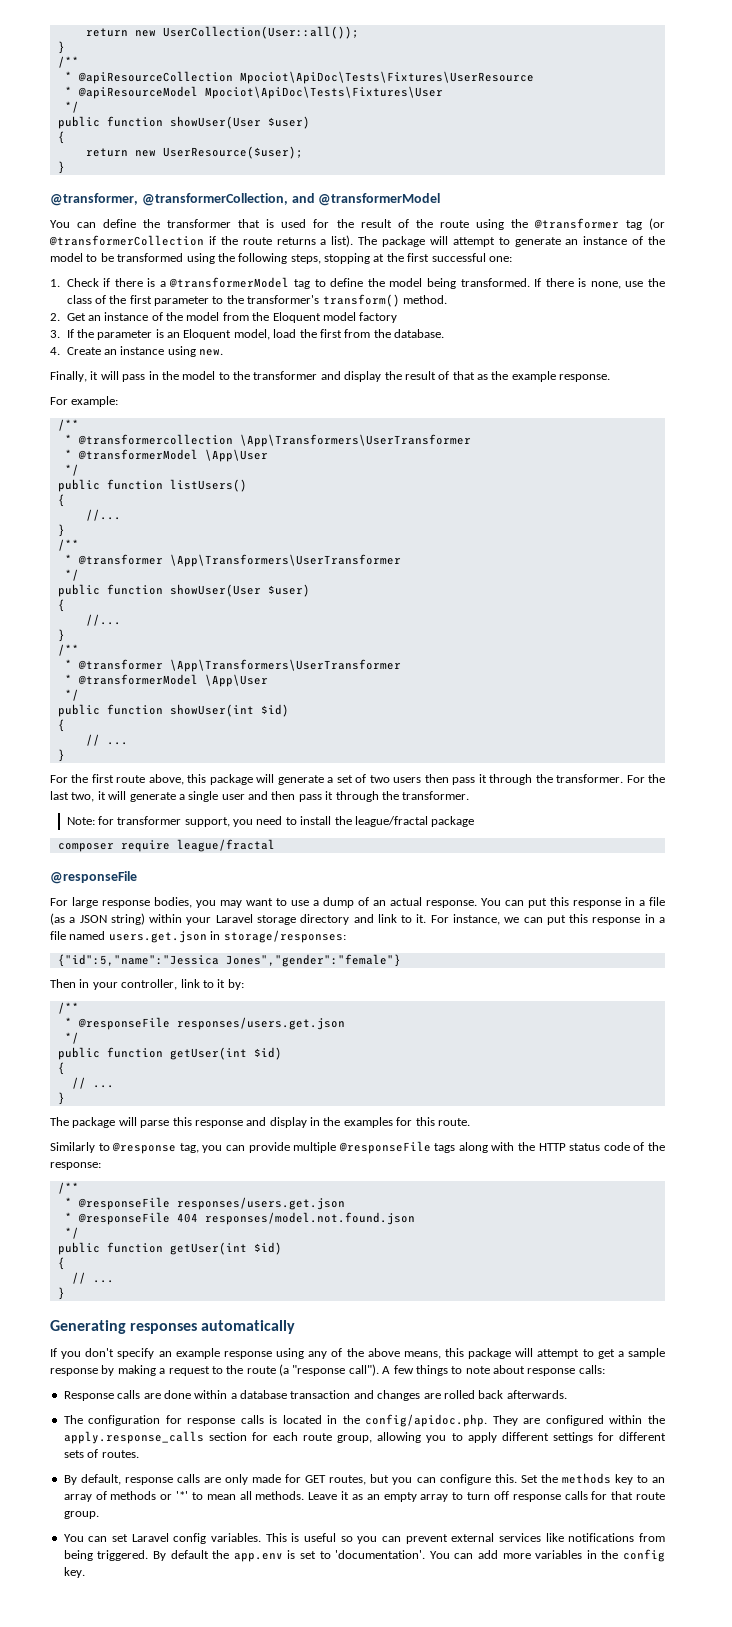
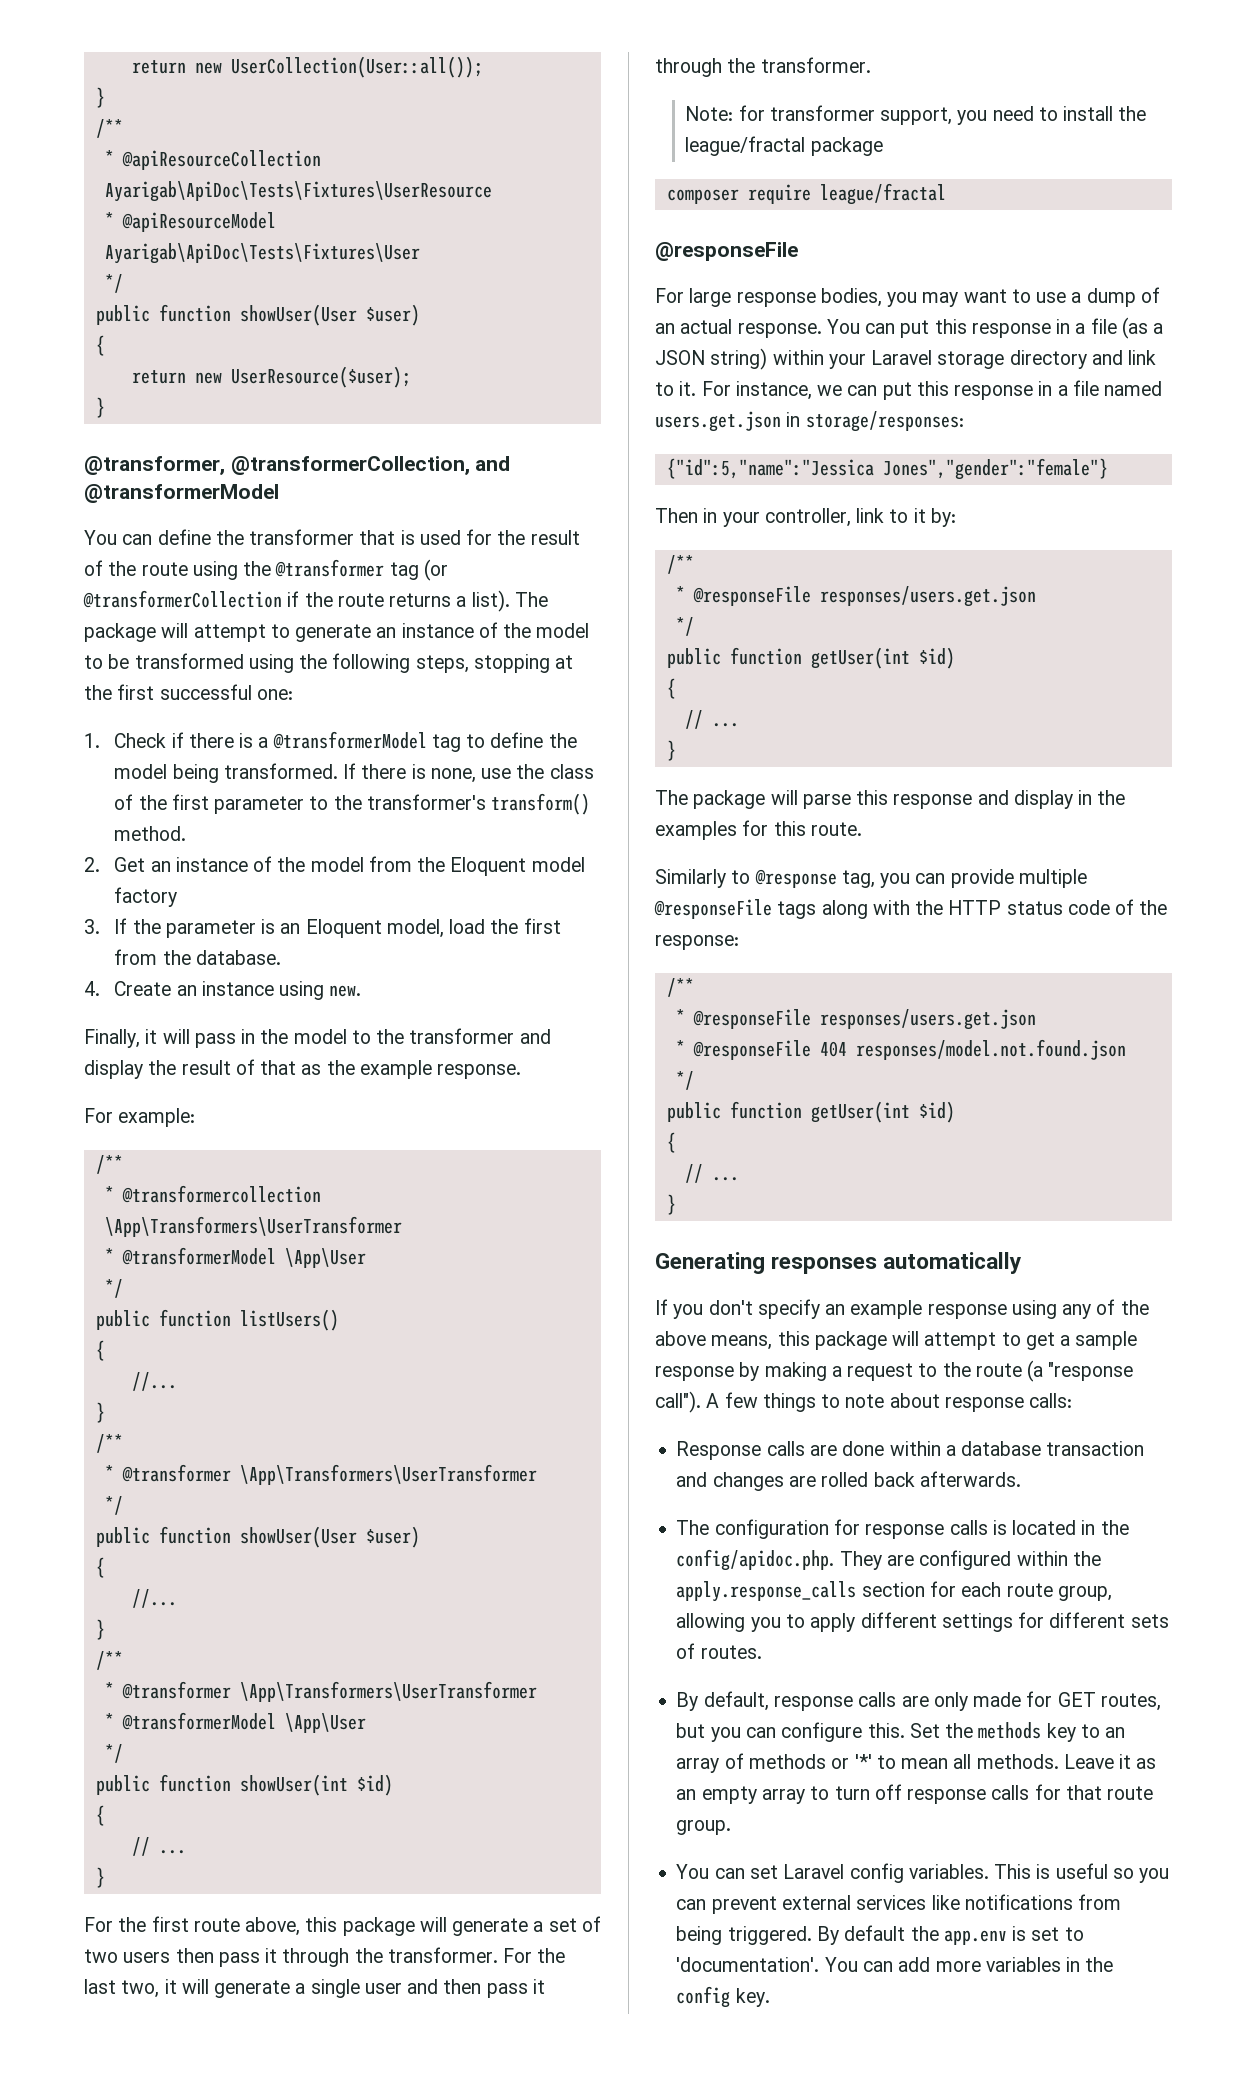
[239,71,534,84] Mpociot\ApiDoc\Tests\Fixtures\UserResource -> [104,181,492,202] Ayarigab\ApiDoc\Tests\Fixtures\UserResource
[204,86,443,99] Mpociot\ApiDoc\Tests\Fixtures\User -> [104,243,420,264] Ayarigab\ApiDoc\Tests\Fixtures\User

